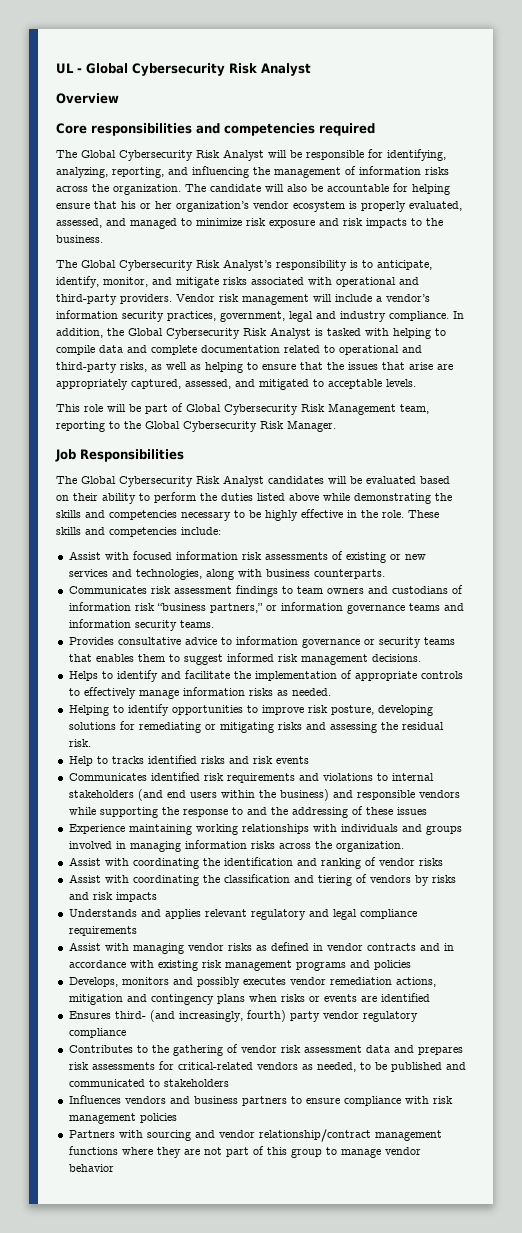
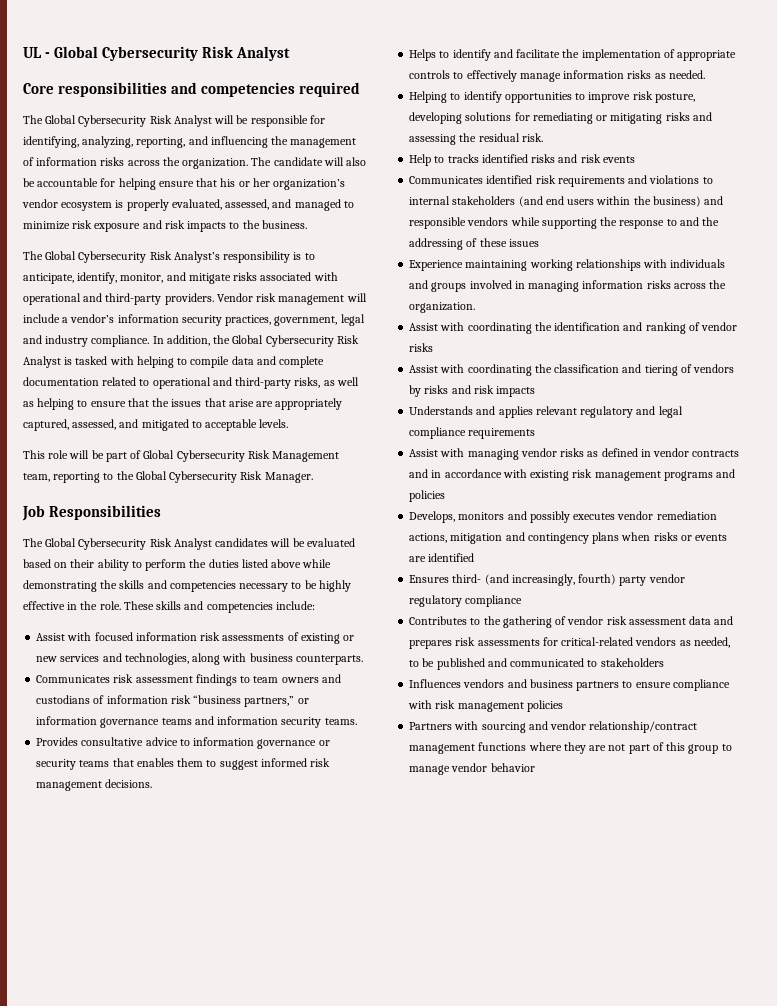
[56,93,119,104] // Overview -> (291, 53) none

